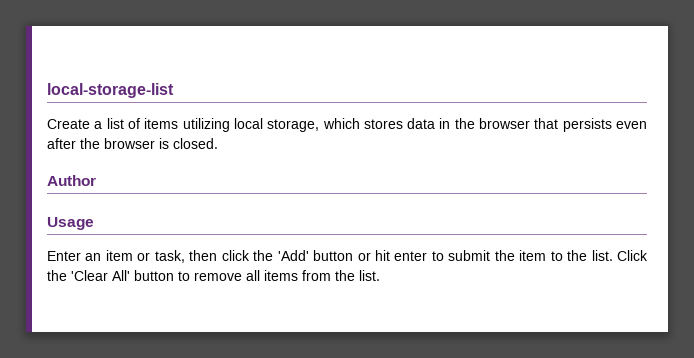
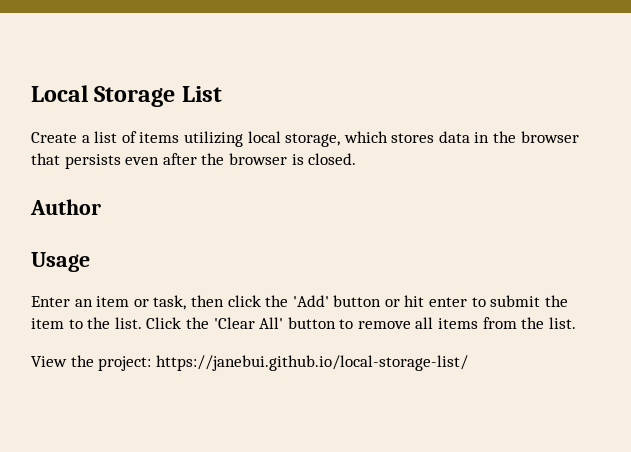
[47,83,174,98] local-storage-list -> [31,85,222,107] Local Storage List
(380, 275) none -> [31,355,468,371] // View the project: https://janebui.github.io/local-storage-list/

